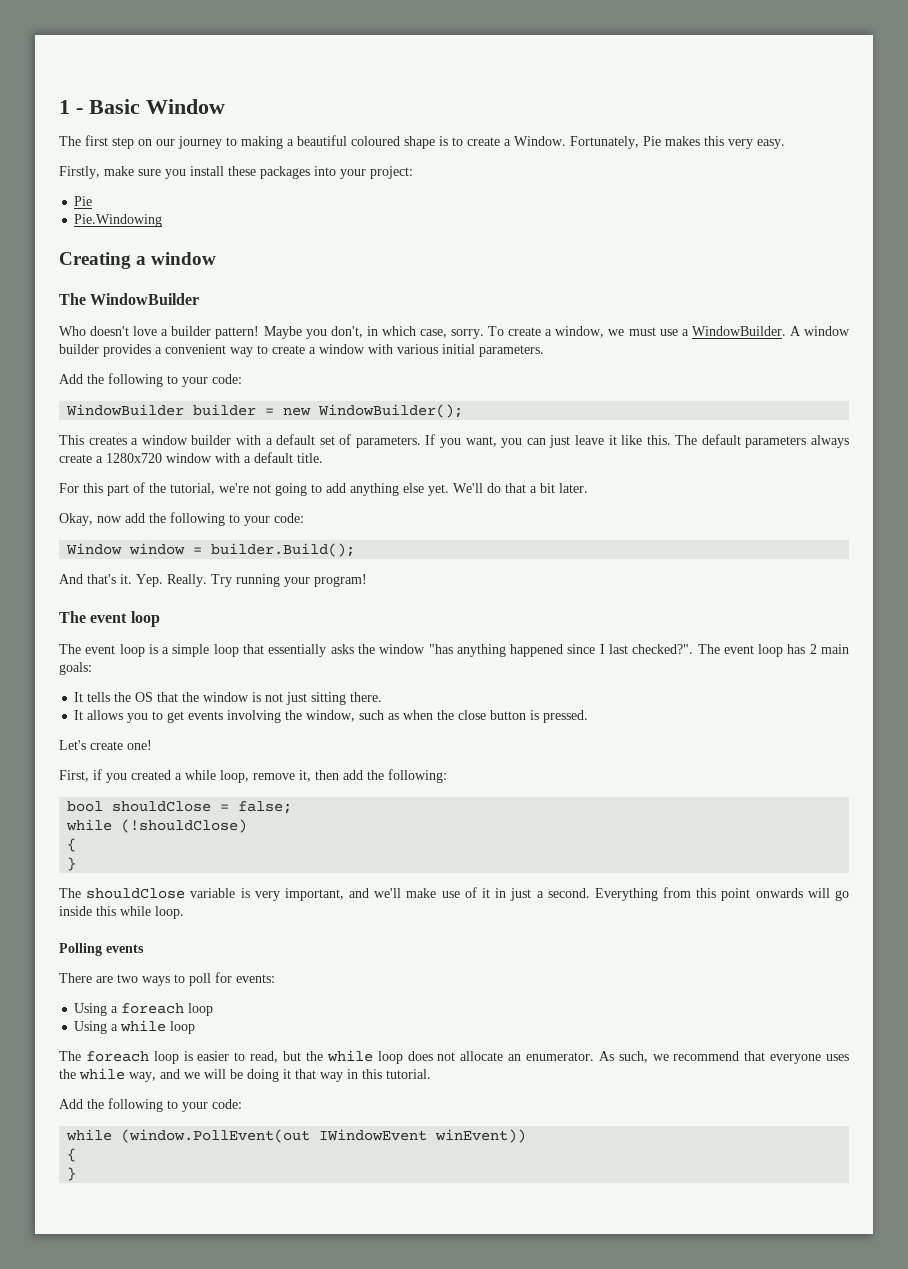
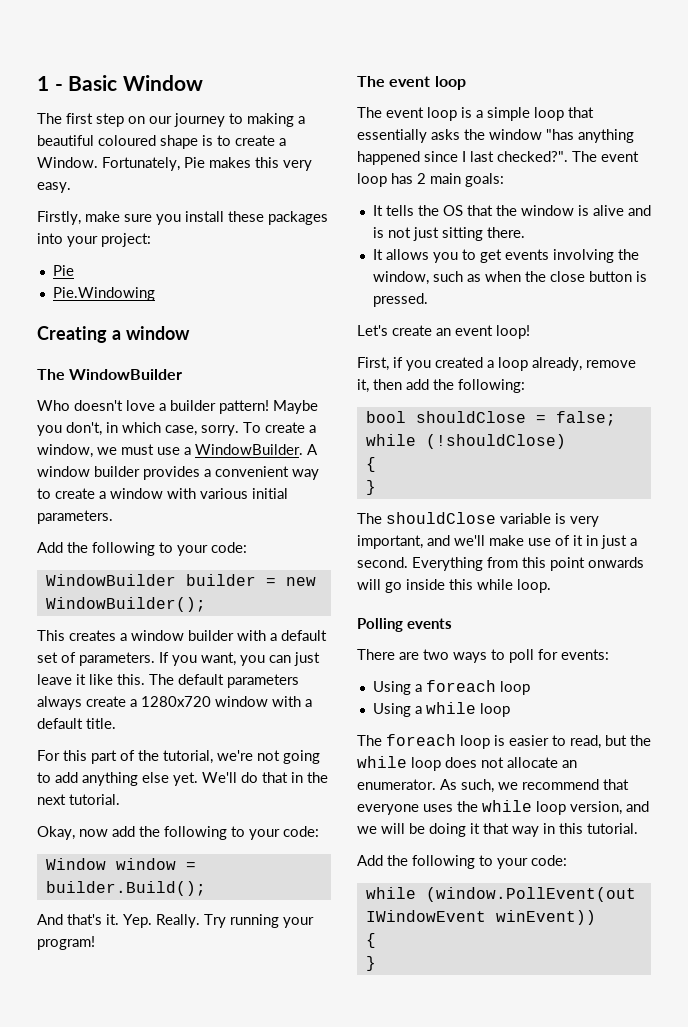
[530,483,588,493] a bit later. -> [291,772,328,783] [37,794,120,805] in the next tutorial.
(262, 697) none -> [592,205,651,216] [372,227,384,238] alive and is
[127,740,152,750] one! -> [436,325,530,339] an event loop!
[185,770,249,783] while loop, -> [498,357,582,371] loop already,
[129,1072,156,1082] way, -> [536,801,622,815] loop version,

